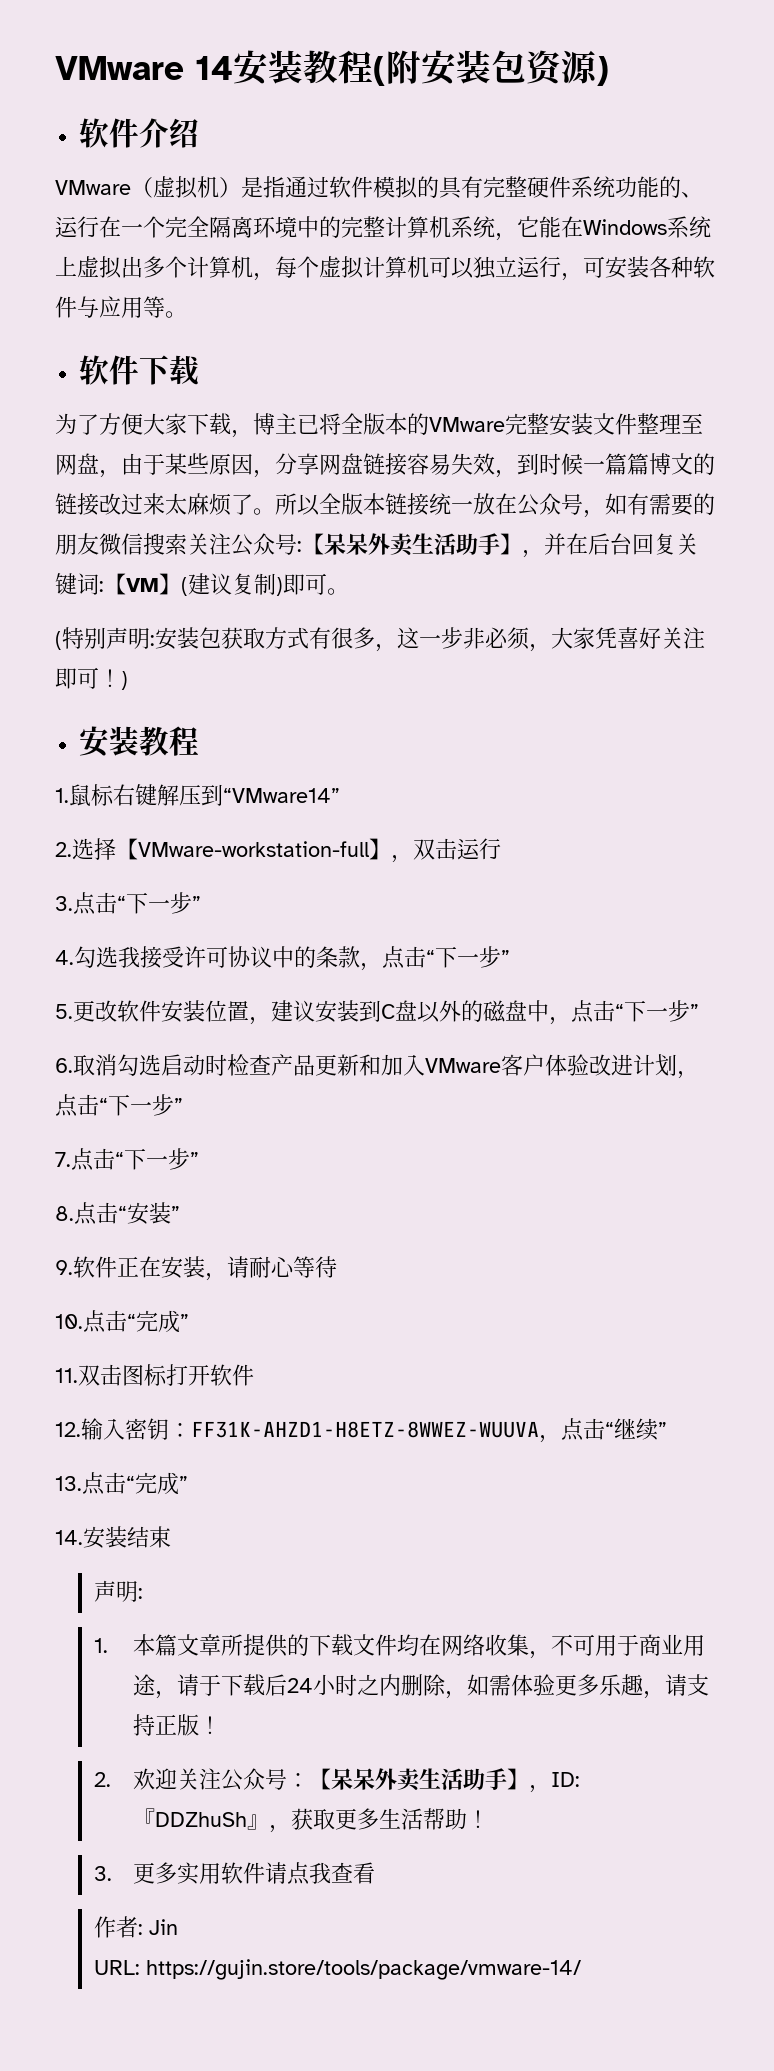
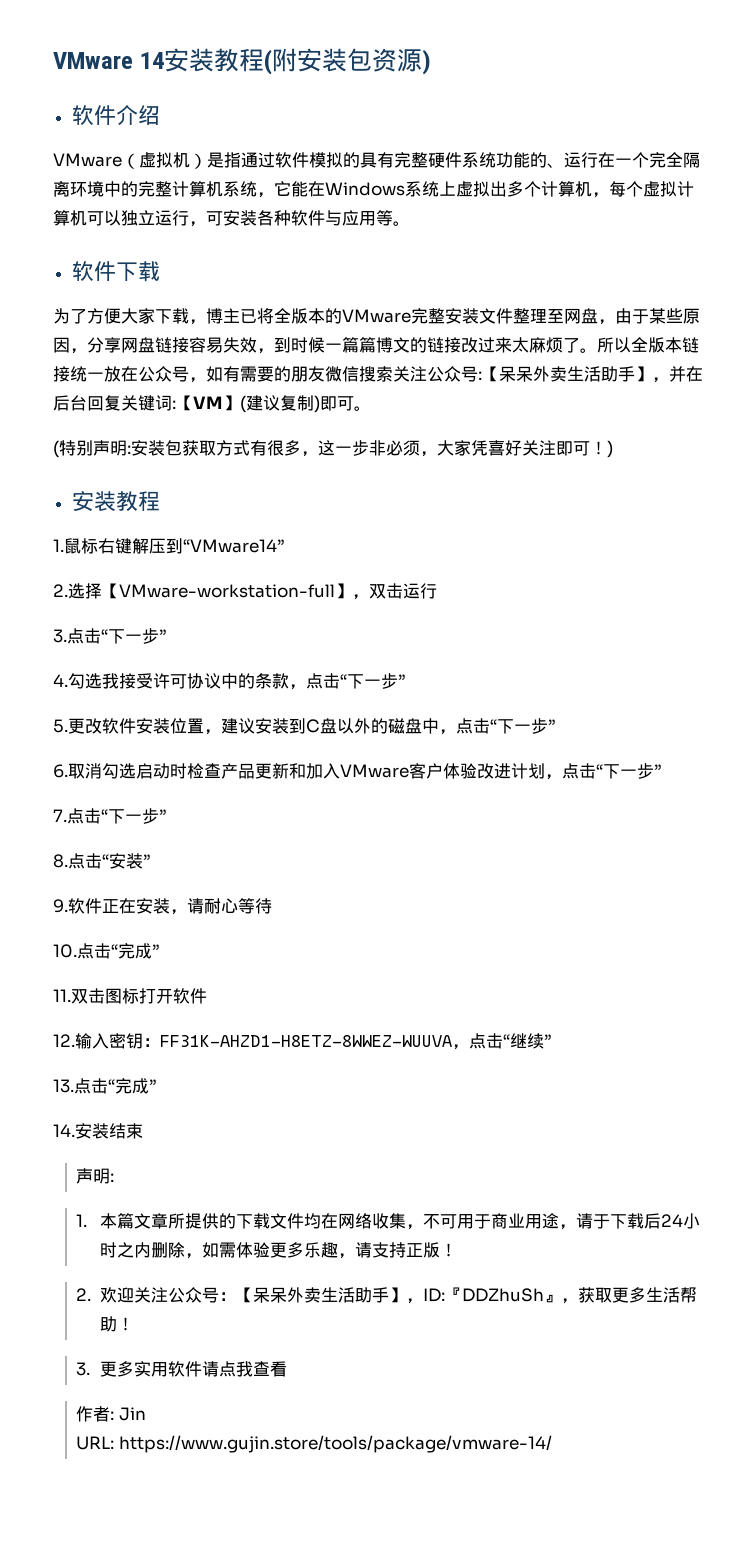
[145,1959,581,1980] https://gujin.store/tools/package/vmware-14/ -> [119,1435,553,1453] https://www.gujin.store/tools/package/vmware-14/

